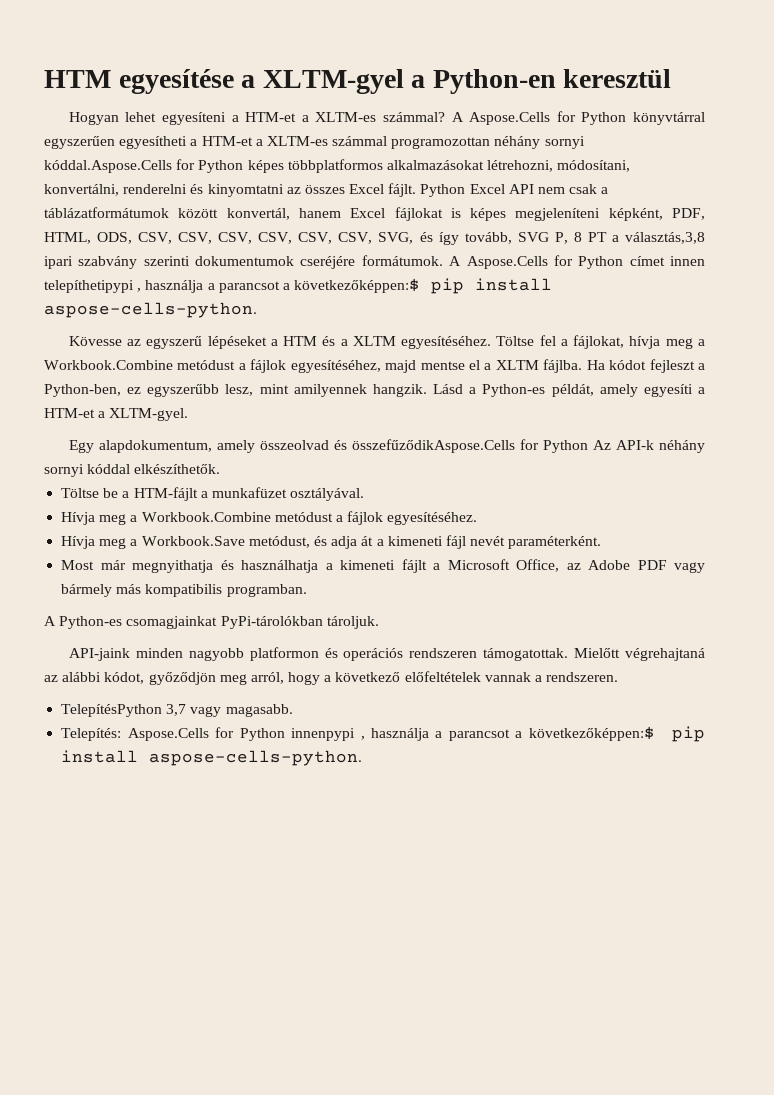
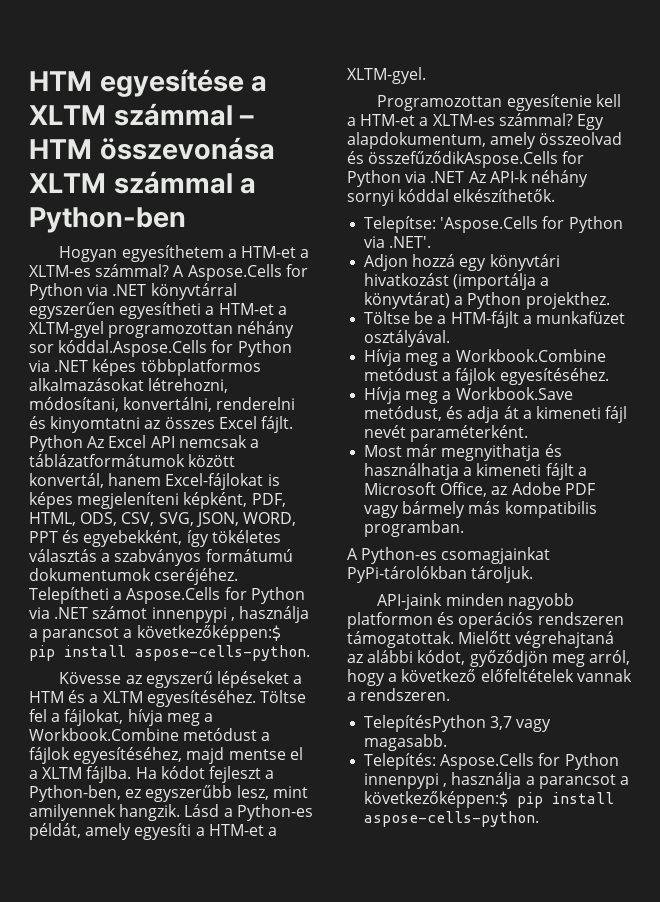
[262,69,672,94] XLTM-gyel a Python-en keresztül -> [29,103,255,126] [29,137,275,160] [29,171,257,194] [29,207,186,233] XLTM számmal – HTM összevonása XLTM számmal a Python-ben
[125,112,227,125] lehet egyesíteni -> [121,245,224,262] egyesíthetem
(627, 118) none -> [87,284,147,296] via .NET
[266,136,388,146] XLTM-es számmal -> [29,321,104,338] XLTM-gyel
[544,136,585,149] sornyi -> [29,344,54,353] sor
(244, 166) none -> [29,360,89,372] via .NET
(466, 190) none -> [87,436,105,448] Az
[538,184,598,194] nem csak -> [178,435,247,448] nemcsak
[350,207,443,221] Excel fájlokat -> [165,473,264,490] Excel-fájlokat
[178,232,705,245] [44,255,706,269] [44,280,134,293] CSV, CSV, CSV, CSV, CSV, SVG, és így tovább, SVG P, 8 PT a választás,3,8 ipari szabvány szerinti dokumentumok cseréjére formátumok. A Aspose.Cells for Python címet innen telepíthetipypi -> [158,512,296,527] [29,530,281,547] [29,549,293,566] [29,568,239,585] [29,587,305,604] [29,606,227,623] SVG, JSON, WORD, PPT és egyebekként, így tökéletes választás a szabványos formátumú dokumentumok cseréjéhez. Telepítheti a Aspose.Cells for Python via .NET számot innenpypi
(189, 414) none -> [377,94,621,111] [347,113,573,126] Programozottan egyesítenie kell a HTM-et a XLTM-es számmal?
(588, 446) none -> [405,171,465,183] via .NET
(221, 469) none -> [364,216,623,233] [364,236,432,248] [364,254,560,271] [364,273,550,290] [364,292,610,309] // Telepítse: 'Aspose.Cells for Python via .NET'. // Adjon hozzá egy könyvtári hivatkozást (importálja a könyvtárat) a Python projekthez.

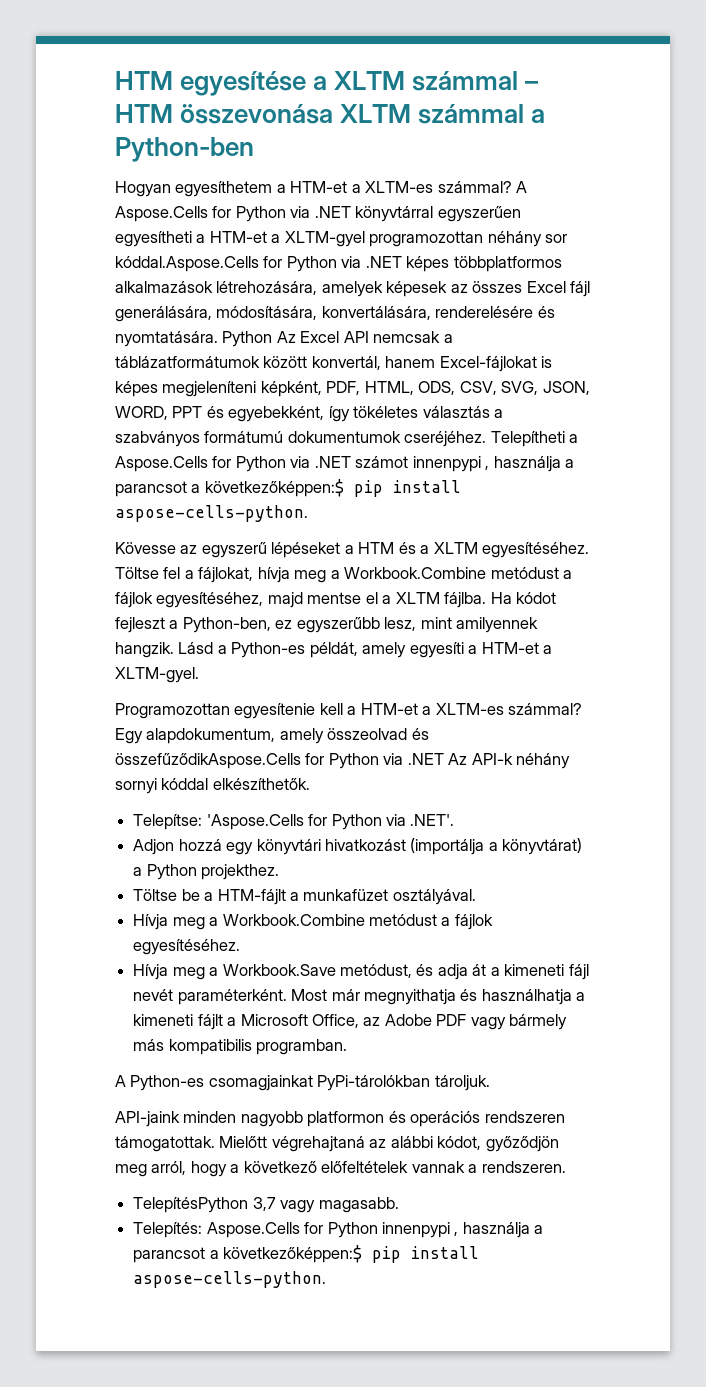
[29,378,229,393] [29,397,296,412] [29,416,293,433] alkalmazásokat létrehozni, módosítani, konvertálni, renderelni és kinyomtatni az összes Excel fájlt. -> [115,281,591,297] [115,306,555,322] [115,331,218,347] alkalmazások létrehozására, amelyek képesek az összes Excel fájl generálására, módosítására, konvertálására, renderelésére és nyomtatására.
(529, 433) // -> (287, 997) none

